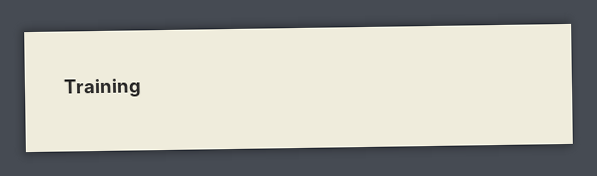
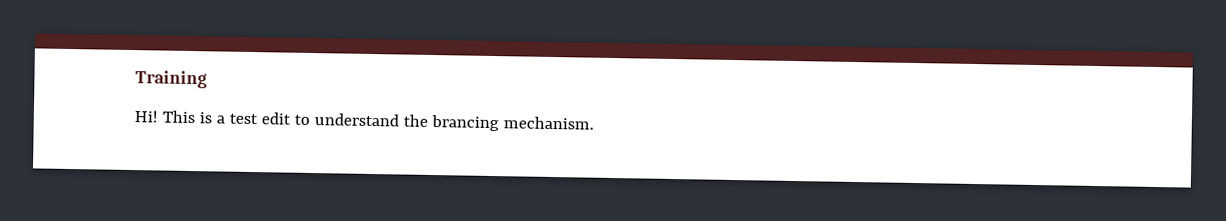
(142, 88) none -> [134,110,594,132] // Hi! This is a test edit to understand the brancing mechanism.

